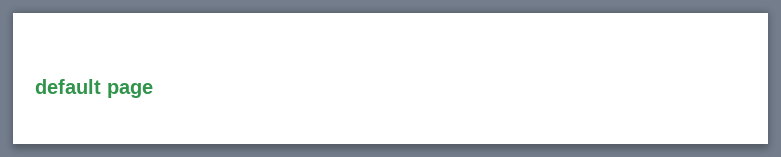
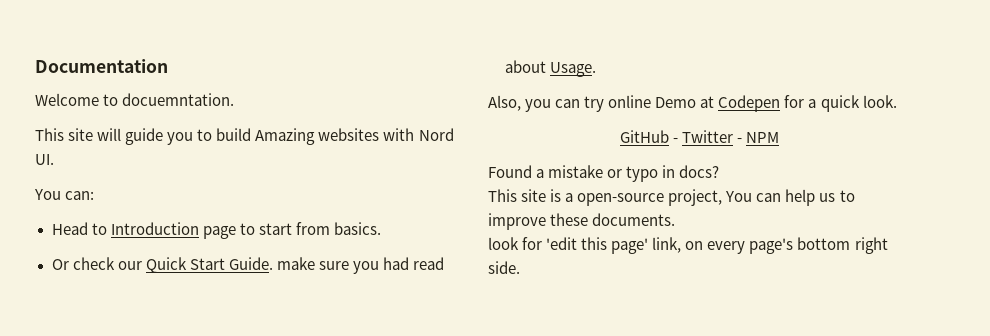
[35,79,153,98] default page -> [35,59,168,73] [35,93,235,106] [35,128,454,145] [35,154,54,165] [34,189,95,200] [51,222,381,239] [51,257,445,274] [504,60,596,77] [488,95,897,112] [619,130,780,143] [488,165,720,182] [488,189,855,206] [488,213,676,230] [488,237,888,254] [488,261,520,274] Documentation // Welcome to docuemntation. // This site will guide you to build Amazing websites with Nord UI. // You can: // Head to Introduction page to start from basics. // Or check our Quick Start Guide. make sure you had read about Usage. // Also, you can try online Demo at Codepen for a quick look. // GitHub - Twitter - NPM // Found a mistake or typo in docs? // This site is a open-source project, You can help us to improve these documents. // look for 'edit this page' link, on every page's bottom right side.

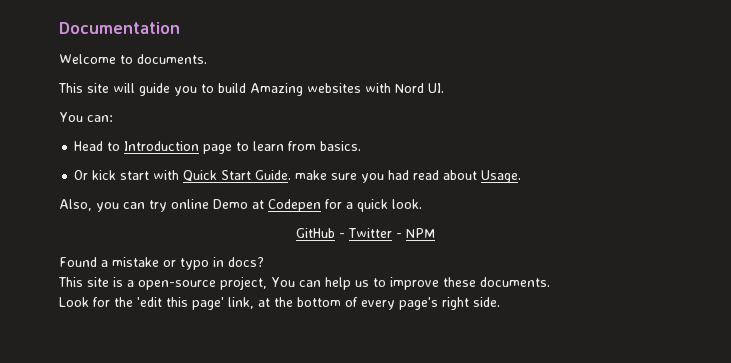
[122,93,235,106] docuemntation. -> [137,54,207,64] documents.
[258,223,292,235] start -> [253,141,285,151] learn
[72,257,142,270] check our -> [92,170,180,180] kick start with
[488,237,543,250] look for -> [59,297,133,307] Look for the
[685,241,704,250] on -> [258,297,358,307] at the bottom of
[797,237,851,250] bottom -> (438, 303) none

